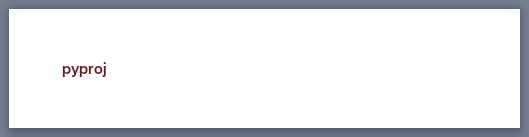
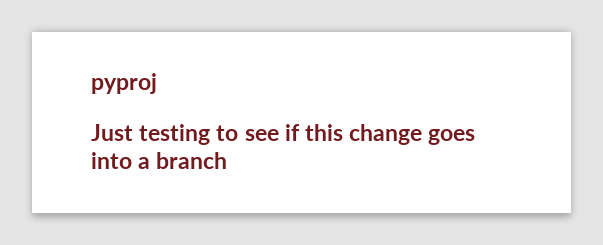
(107, 70) none -> [91,124,476,145] [91,152,228,169] // Just testing to see if this change goes into a branch

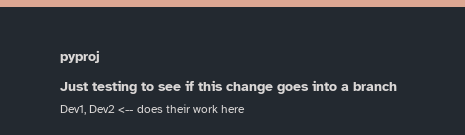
(228, 160) none -> [60,104,246,115] // Dev1, Dev2 <-- does their work here

